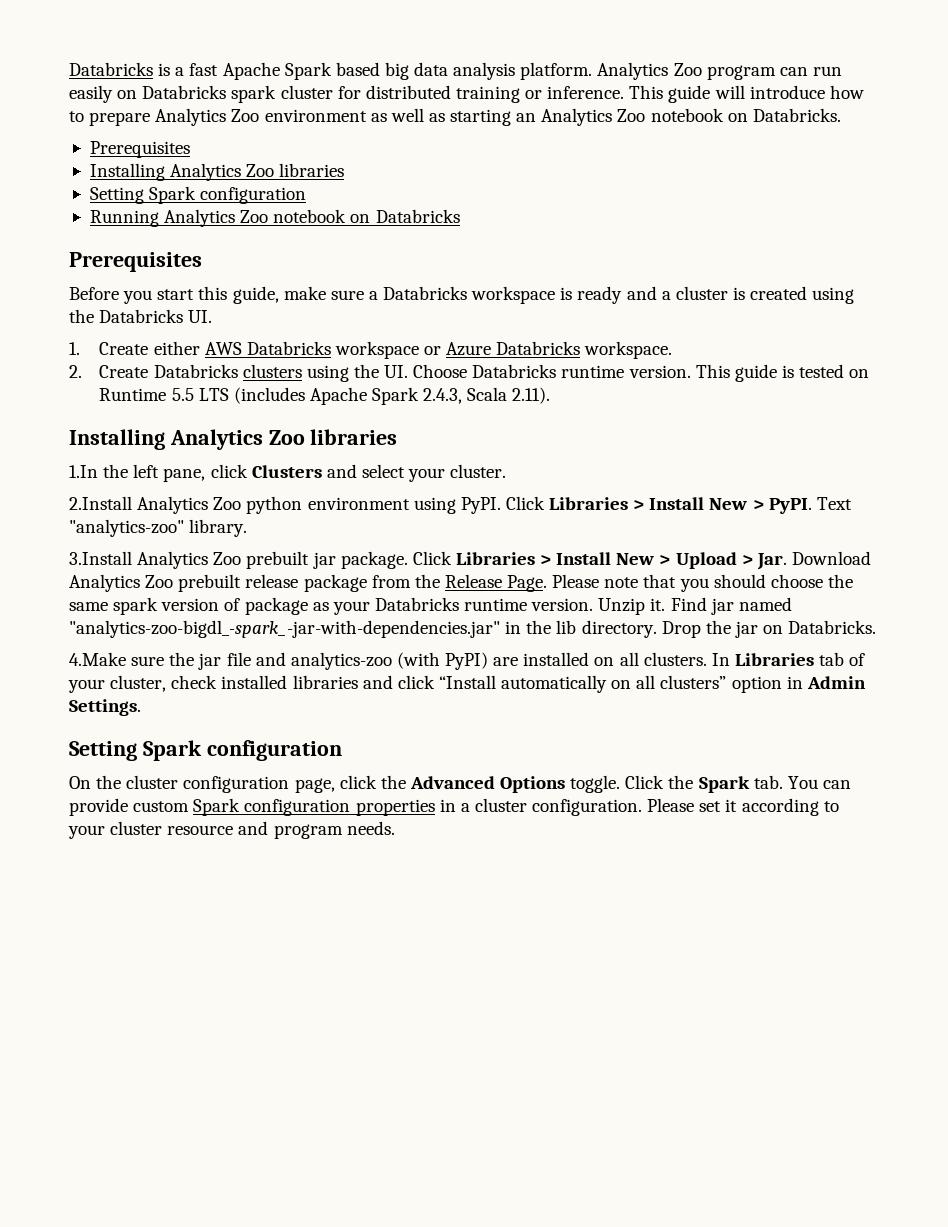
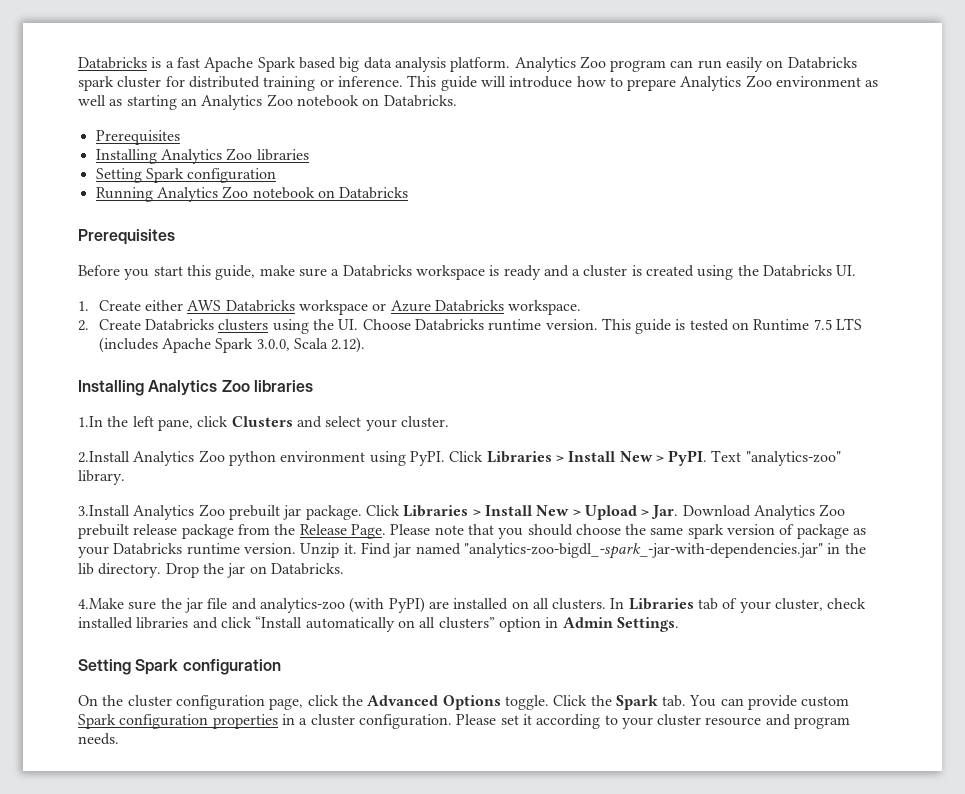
[171,388,194,401] 5.5 -> [813,319,832,330] 7.5
[423,387,551,404] 2.4.3, Scala 2.11). -> [256,337,366,353] 3.0.0, Scala 2.12).

